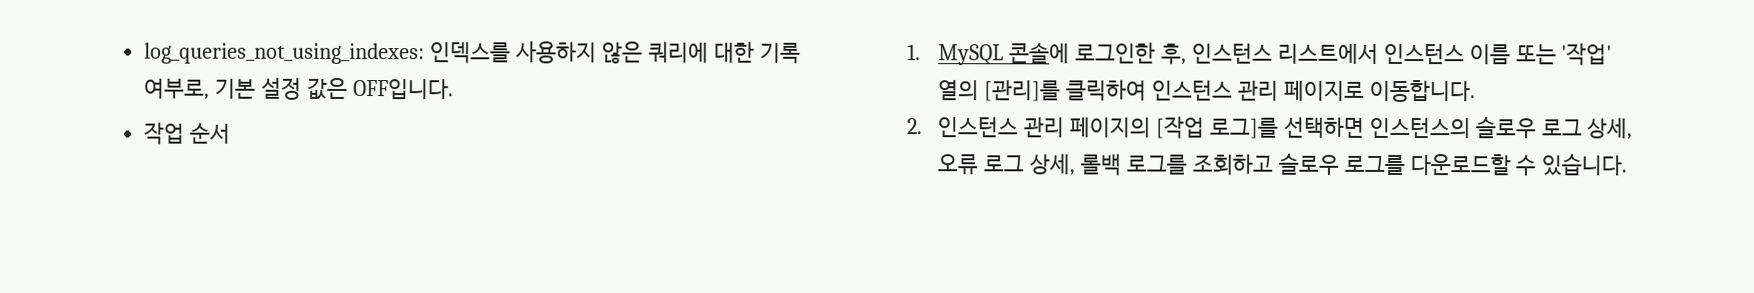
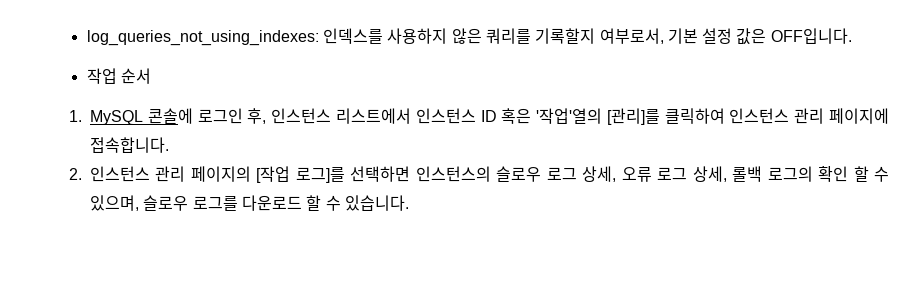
[647,41,801,64] [144,78,211,100] 쿼리에 대한 기록 여부로, -> [485,28,664,44] 쿼리를 기록할지 여부로서,
[1074,42,1156,64] 로그인한 -> [197,108,243,124] 로그인
[1469,43,1613,66] [937,79,979,101] 이름 또는 '작업' 열의 -> [480,108,603,124] ID 혹은 '작업'열의
[1283,79,1476,103] 페이지로 이동합니다. -> [829,108,890,124] [90,137,169,153] 페이지에 접속합니다.
[1125,152,1511,176] 로그를 조회하고 슬로우 로그를 다운로드할 -> [767,166,890,182] [90,195,322,211] 로그의 확인 할 수 있으며, 슬로우 로그를 다운로드 할

